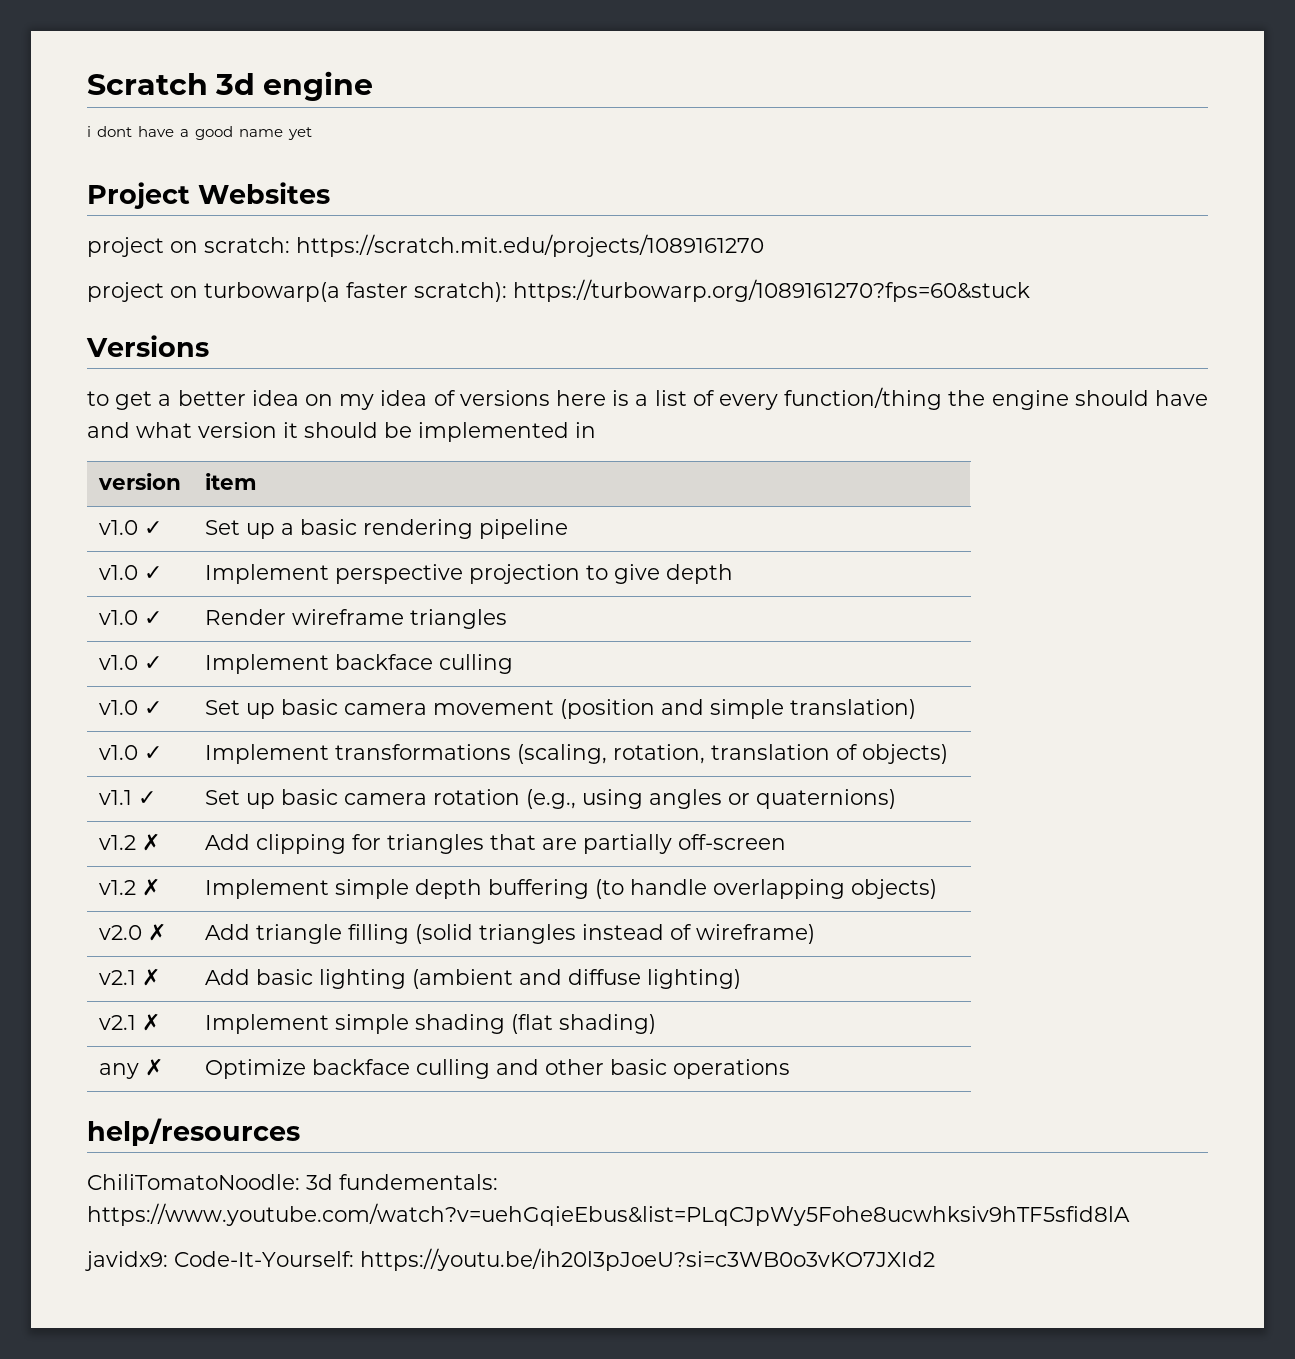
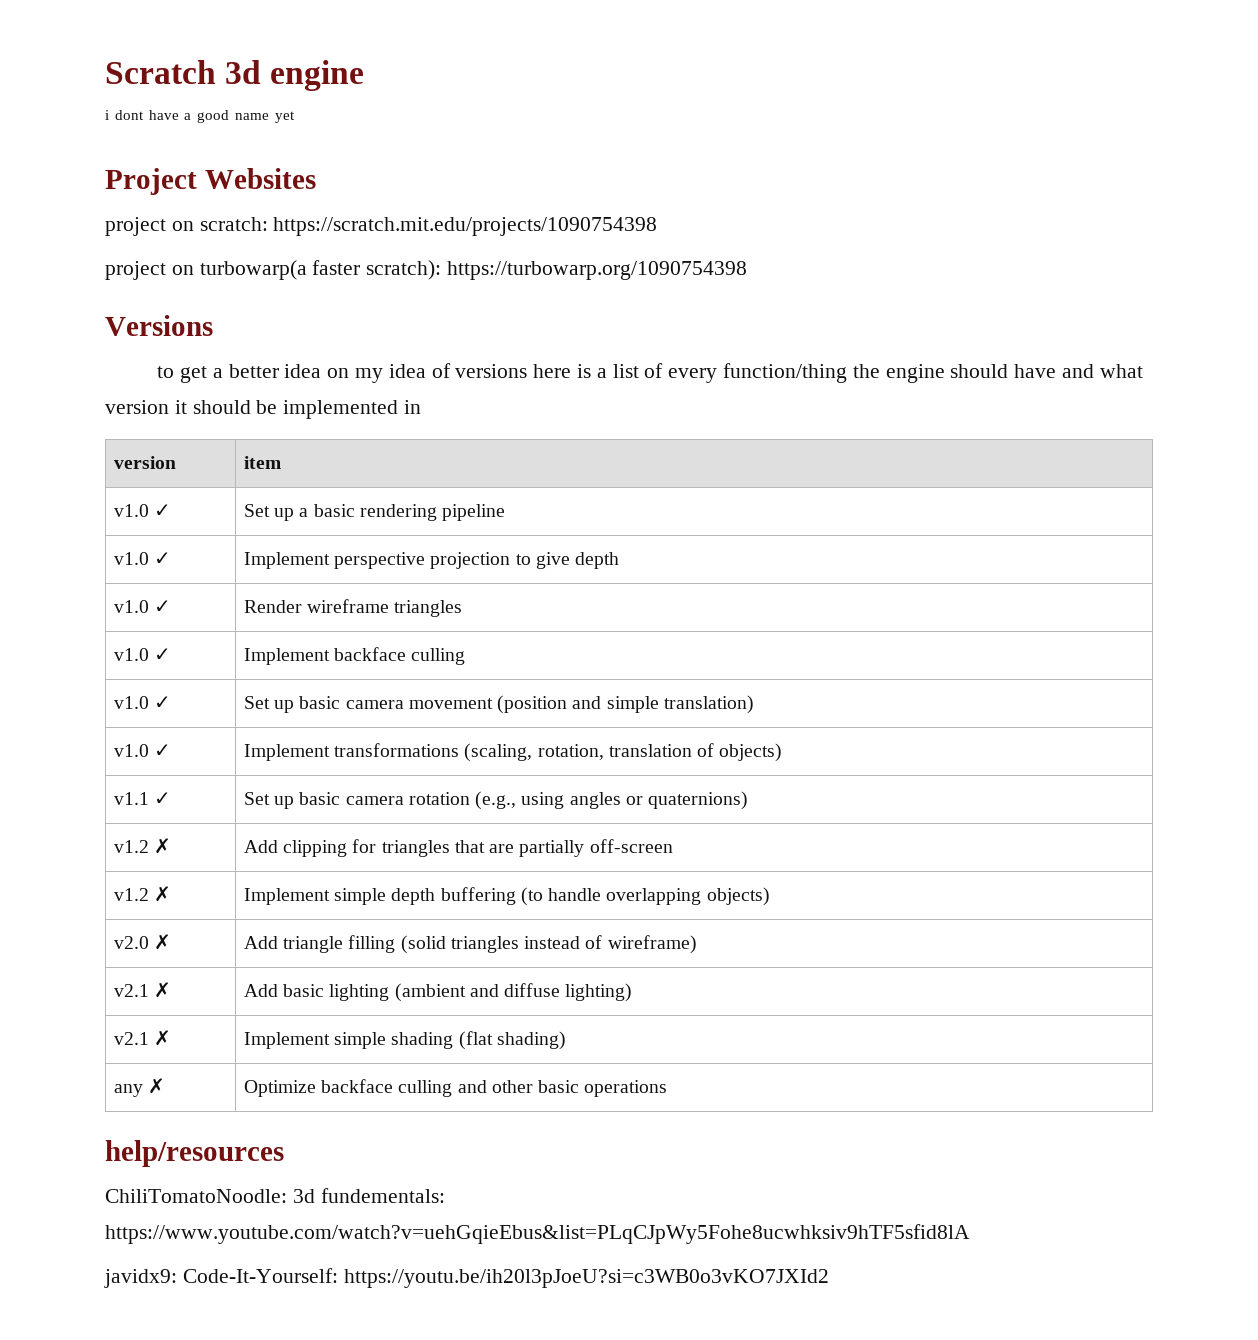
[296,234,764,257] https://scratch.mit.edu/projects/1089161270 -> [273,217,658,236] https://scratch.mit.edu/projects/1090754398
[513,279,1030,302] https://turbowarp.org/1089161270?fps=60&stuck -> [447,261,748,280] https://turbowarp.org/1090754398

